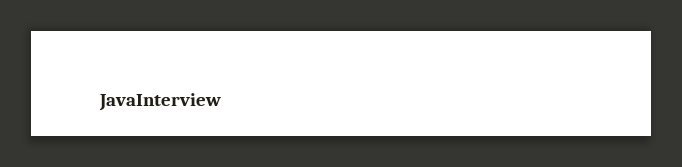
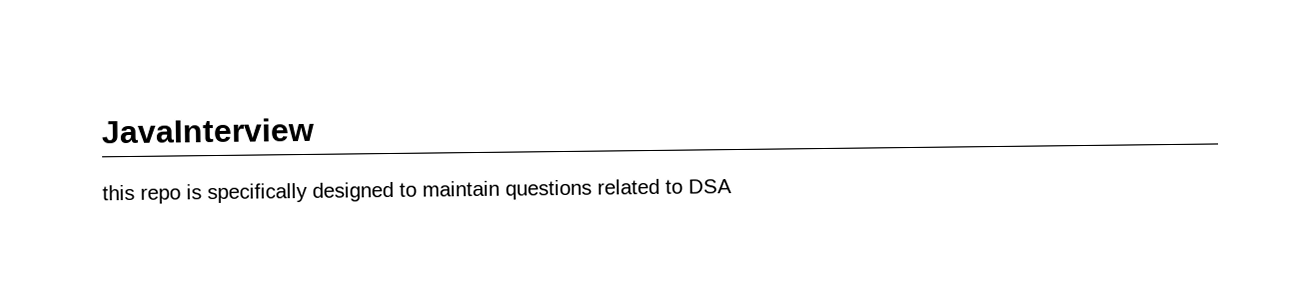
(221, 102) none -> [102,178,732,204] // this repo is specifically designed to maintain questions related to DSA

